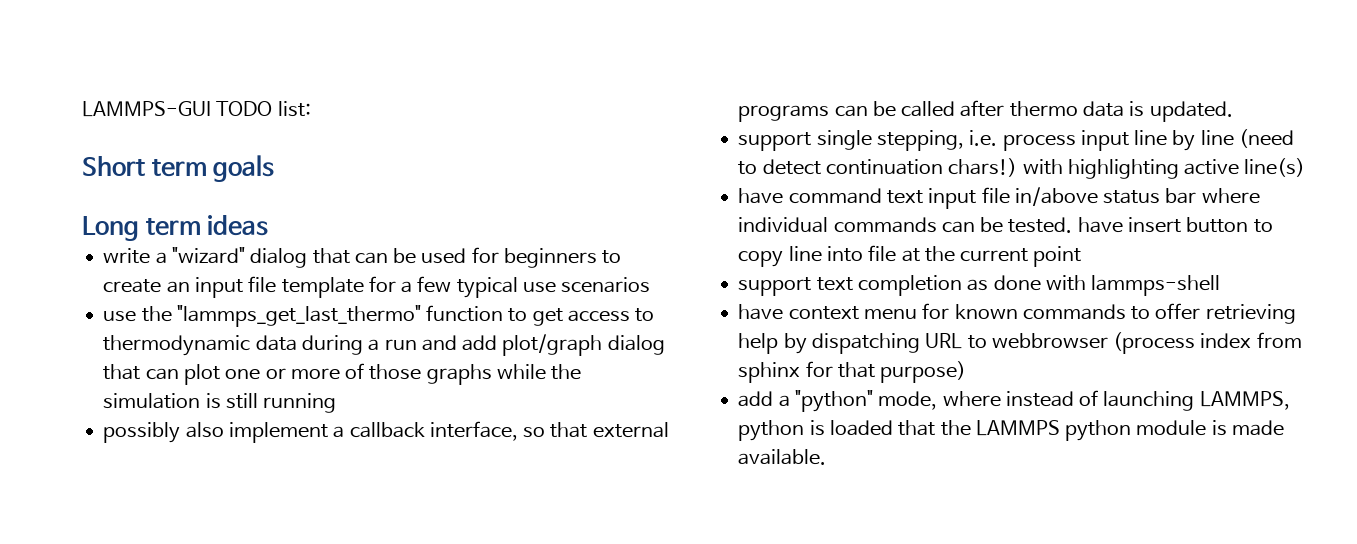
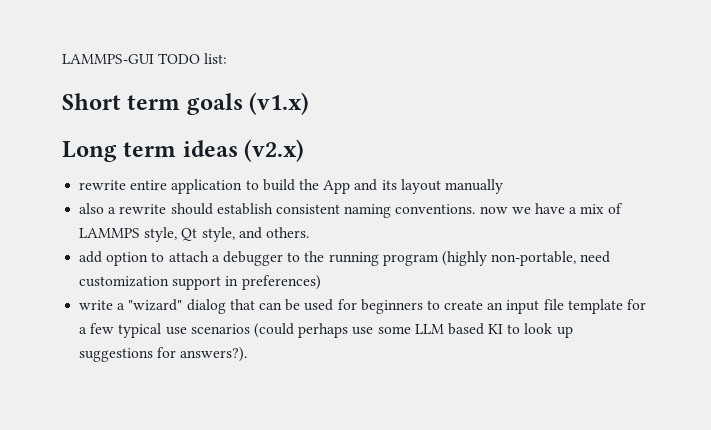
(275, 168) none -> [249,92,310,115] (v1.x)
(269, 225) none -> [244,139,305,162] [79,179,503,194] [79,203,624,218] [79,227,309,242] [79,251,611,266] [79,275,321,290] (v2.x) // rewrite entire application to build the App and its layout manually // also a rewrite should establish consistent naming conventions. now we have a mix of LAMMPS style, Qt style, and others. // add option to attach a debugger to the running program (highly non-portable, need customization support in preferences)
[103,305,655,327] [103,334,665,356] [103,363,582,385] [103,393,337,413] [103,421,669,443] [738,100,1233,122] [738,129,1294,151] [738,158,1306,179] [738,187,1260,209] [738,217,1273,233] [738,245,1082,267] [738,275,1221,296] [738,303,1296,324] [738,332,1302,354] [738,361,967,383] [738,390,1290,412] [738,420,1284,441] [738,449,827,465] // use the "lammps_get_last_thermo" function to get access to thermodynamic data during a run and add plot/graph dialog that can plot one or more of those graphs while the simulation is still running // possibly also implement a callback interface, so that external programs can be called after thermo data is updated. // support single stepping, i.e. process input line by line (need to detect continuation chars!) with highlighting active line(s) // have command text input file in/above status bar where individual commands can be tested. have insert button to copy line into file at the current point // support text completion as done with lammps-shell // have context menu for known commands to offer retrieving help by dispatching URL to webbrowser (process index from sphinx for that purpose) // add a "python" mode, where instead of launching LAMMPS, python is loaded that the LAMMPS python module is made available. -> [253,323,573,338] [79,347,248,362] (could perhaps use some LLM based KI to look up suggestions for answers?).

